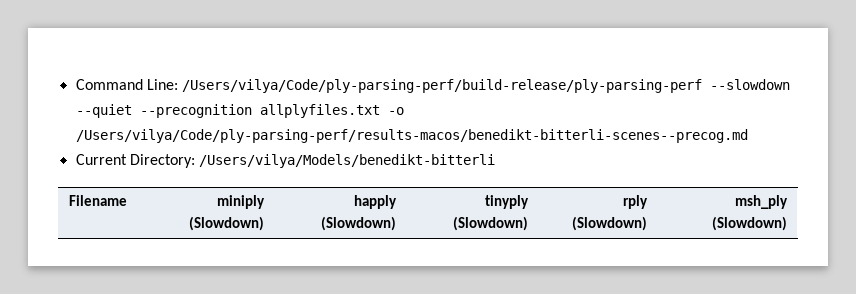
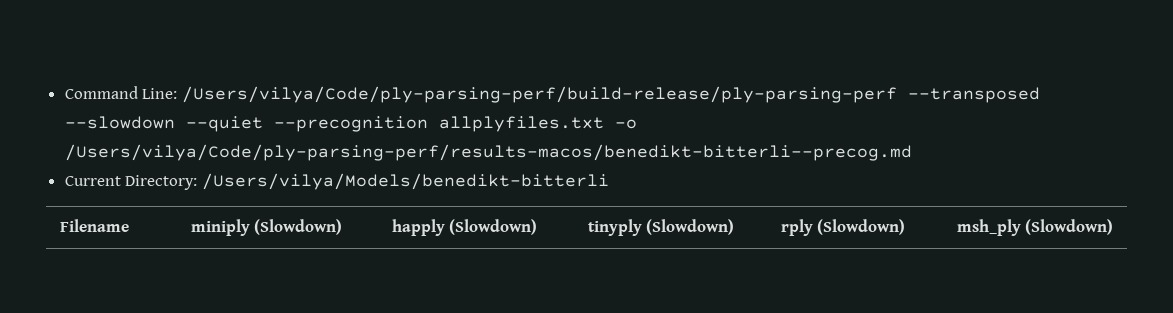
(703, 86) none -> [907,87,1040,103] --transposed
[75,129,748,143] /Users/vilya/Code/ply-parsing-perf/results-macos/benedikt-bitterli-scenes--precog.md -> [64,144,912,161] /Users/vilya/Code/ply-parsing-perf/results-macos/benedikt-bitterli--precog.md

